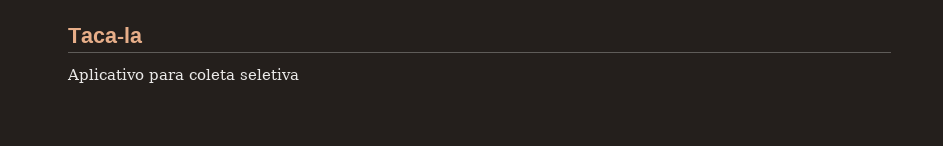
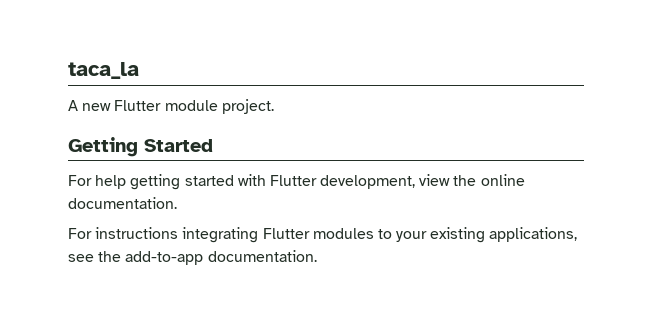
[68,27,143,43] [67,68,299,83] Taca-la // Aplicativo para coleta seletiva -> [68,62,139,79] [68,99,274,114] [68,137,213,157] [68,174,525,190] [68,197,177,209] [68,227,578,243] [68,250,317,265] taca_la // A new Flutter module project. // Getting Started // For help getting started with Flutter development, view the online documentation. // For instructions integrating Flutter modules to your existing applications, see the add-to-app documentation.

